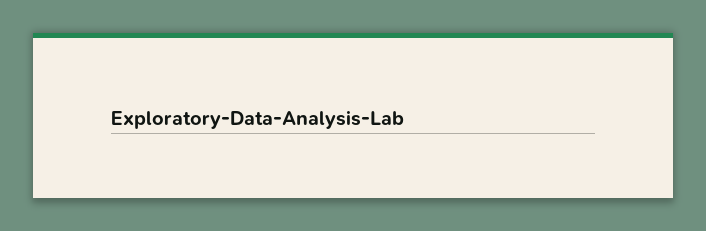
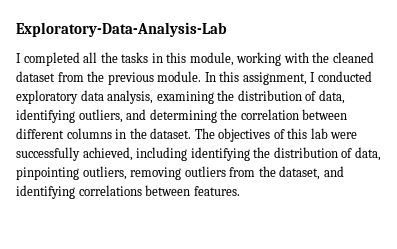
(404, 119) none -> [16,52,374,66] [16,71,372,85] [16,90,345,104] [16,109,348,123] [16,128,358,142] [16,147,381,161] [16,166,344,180] [16,185,240,199] // I completed all the tasks in this module, working with the cleaned dataset from the previous module. In this assignment, I conducted exploratory data analysis, examining the distribution of data, identifying outliers, and determining the correlation between different columns in the dataset. The objectives of this lab were successfully achieved, including identifying the distribution of data, pinpointing outliers, removing outliers from the dataset, and identifying correlations between features.

